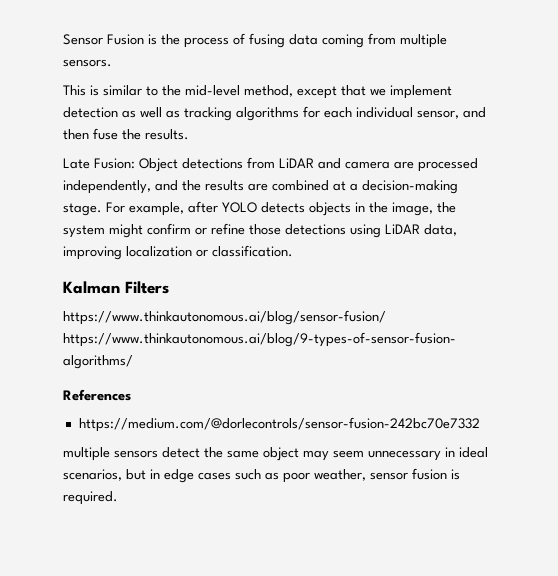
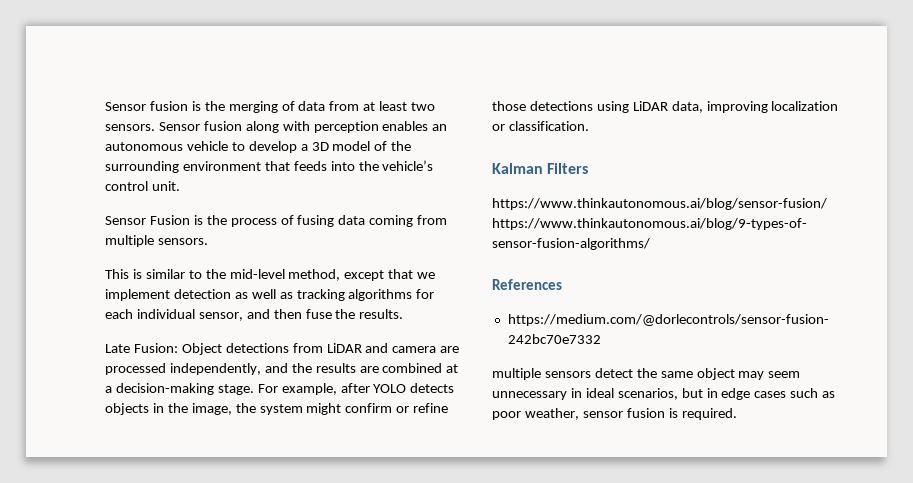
[63,34,103,45] Sensor -> [105,101,436,113] [105,121,448,133] [105,141,412,153] [105,160,434,173] [105,181,180,191] [105,216,146,225] Sensor fusion is the merging of data from at least two sensors. Sensor fusion along with perception enables an autonomous vehicle to develop a 3D model of the surrounding environment that feeds into the vehicle’s control unit. // Sensor

